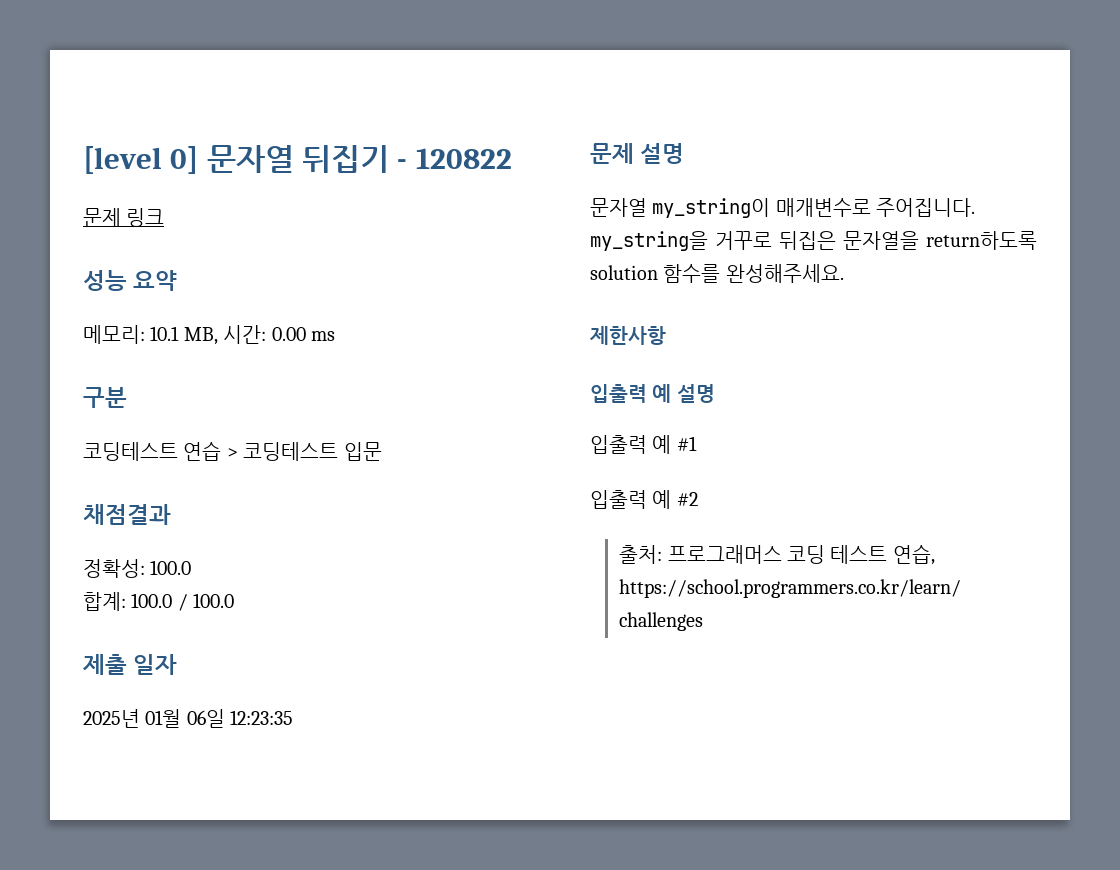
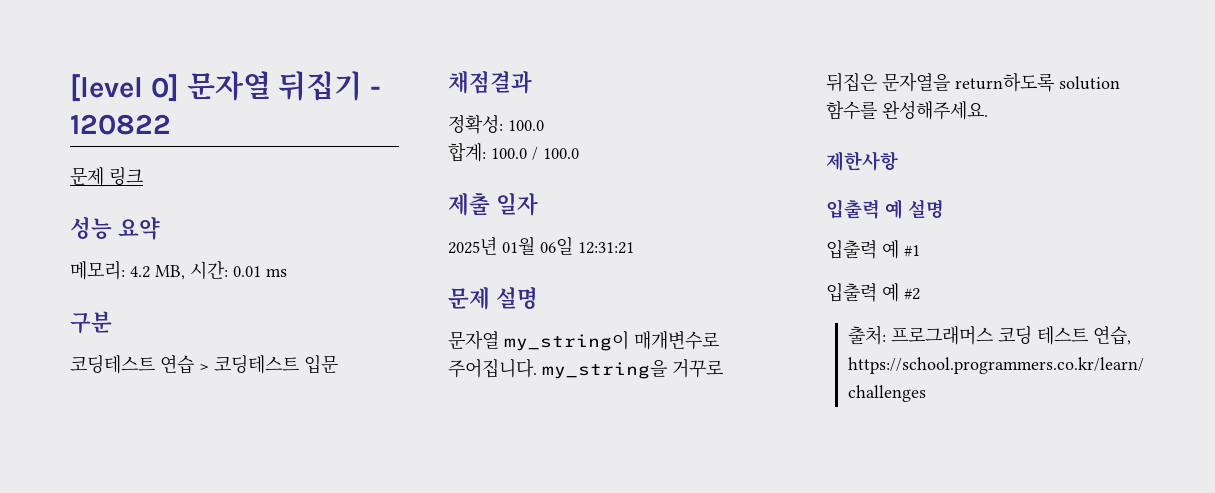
[150,326,180,341] 10.1 -> [130,266,150,278] 4.2
[271,327,306,341] 0.00 -> [233,266,261,277] 0.01
[230,710,294,725] 12:23:35 -> [578,242,634,254] 12:31:21

